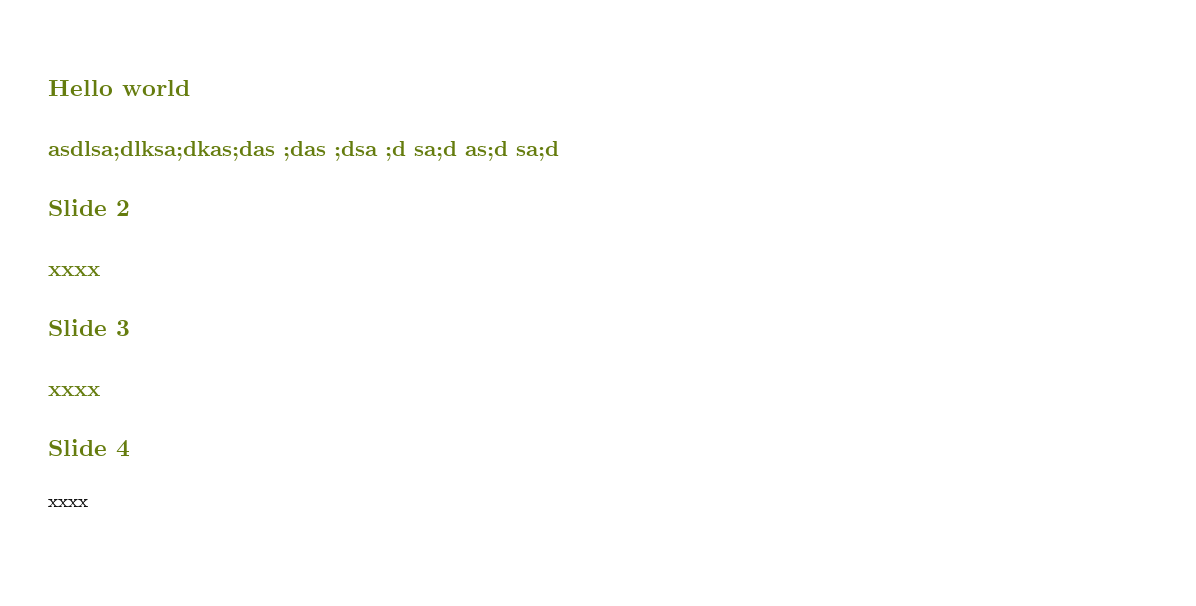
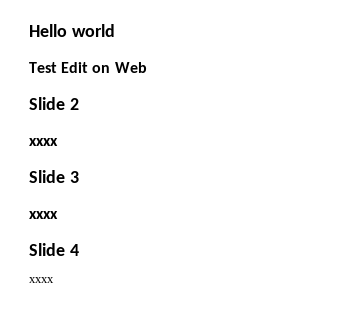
[48,141,559,161] asdlsa;dlksa;dkas;das ;das ;dsa ;d sa;d as;d sa;d -> [29,62,147,73] Test Edit on Web

